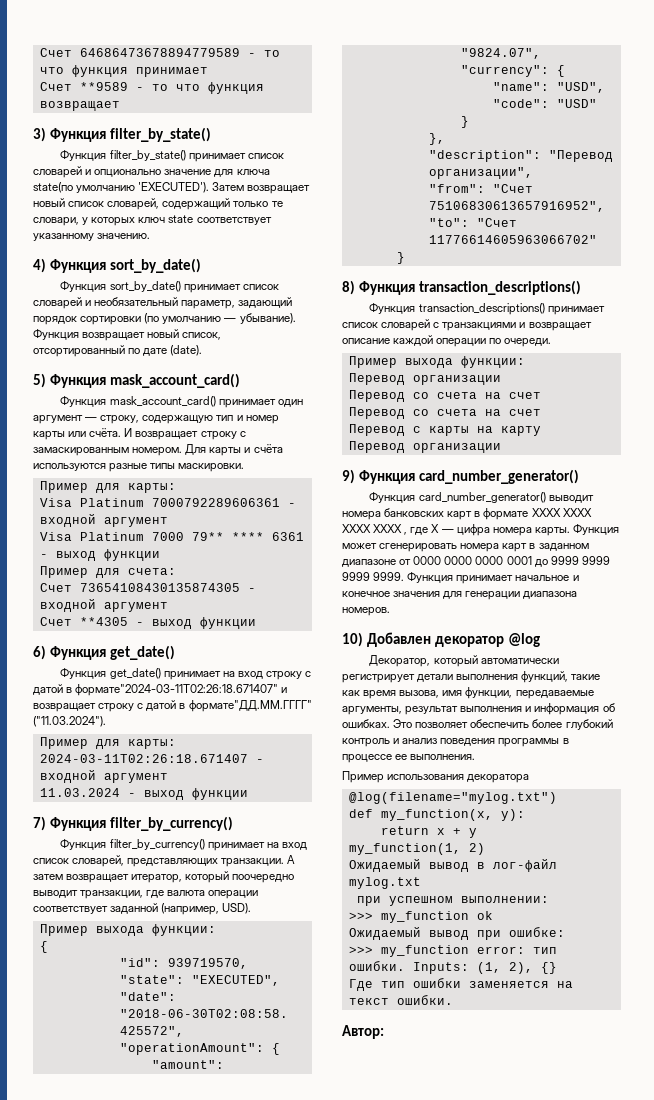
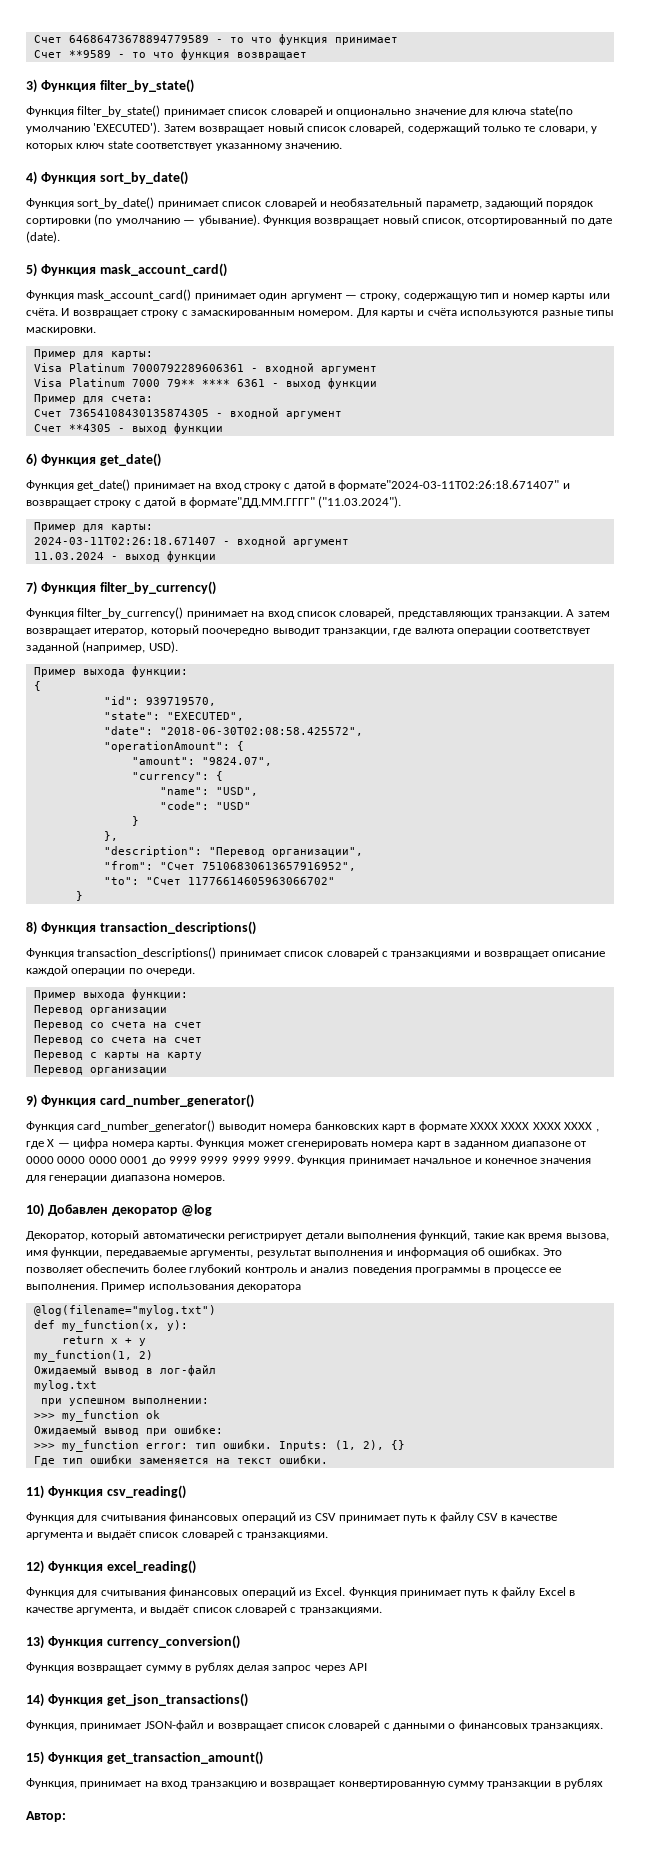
(476, 757) // -> (98, 1287) none
(453, 1000) none -> [26,1485,186,1499] [26,1512,557,1523] [26,1529,329,1540] [26,1560,196,1574] [26,1587,575,1598] [26,1604,382,1615] [26,1635,240,1649] [26,1662,367,1673] [26,1693,248,1707] [26,1720,604,1731] [26,1751,263,1765] [26,1778,604,1789] // 11) Функция csv_reading() // Функция для считывания финансовых операций из CSV принимает путь к файлу CSV в качестве аргумента и выдаёт список словарей с транзакциями. // 12) Функция excel_reading() // Функция для считывания финансовых операций из Excel. Функция принимает путь к файлу Excel в качестве аргумента, и выдаёт список словарей с транзакциями. // 13) Функция currency_conversion() // Функция возвращает сумму в рублях делая запрос через API // 14) Функция get_json_transactions() // Функция, принимает JSON-файл и возвращает список словарей с данными о финансовых транзакциях. // 15) Функция get_transaction_amount() // Функция, принимает на вход транзакцию и возвращает конвертированную сумму транзакции в рублях

